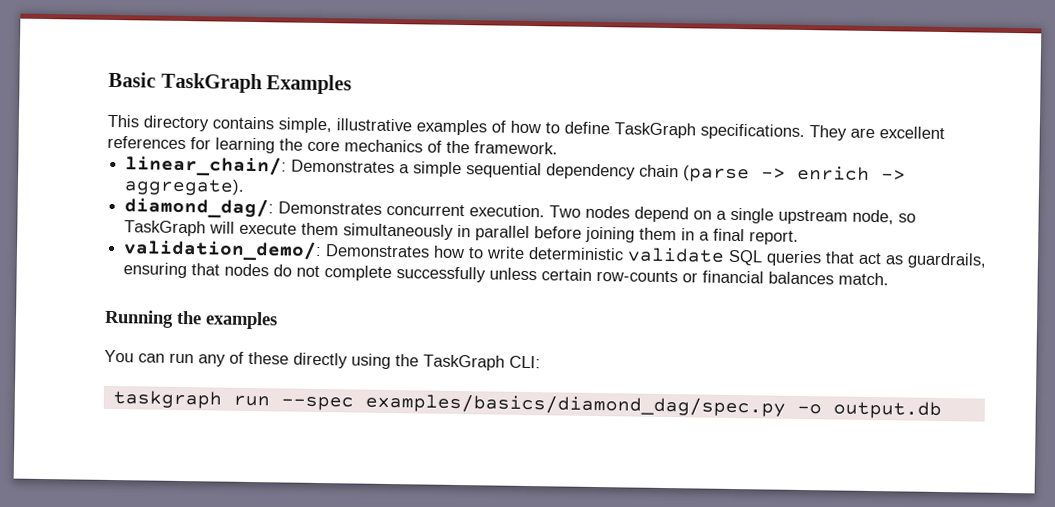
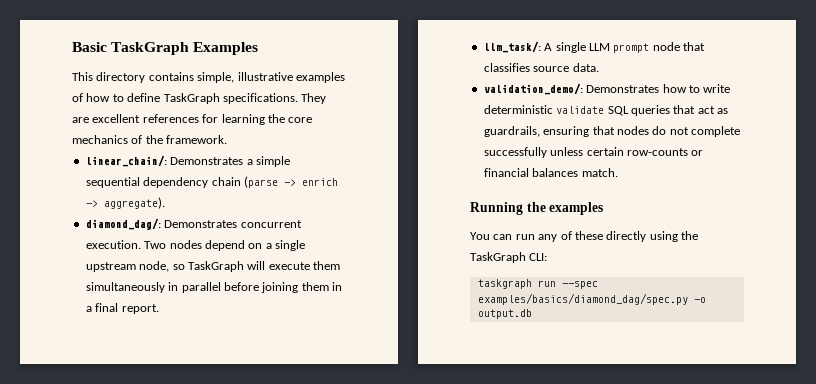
(800, 237) none -> [483,41,705,53] [483,63,599,72] // llm_task/: A single LLM prompt node that classifies source data.

